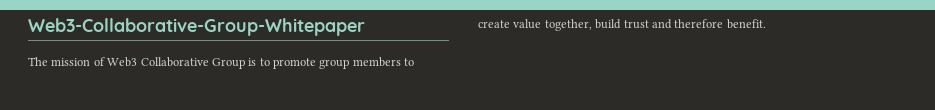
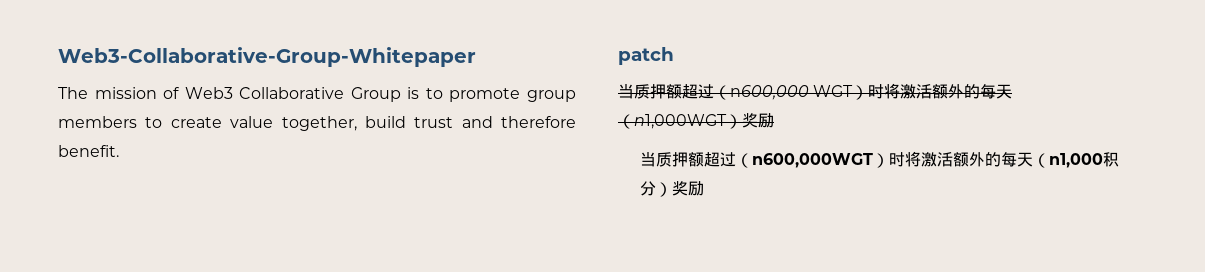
(766, 24) none -> [618,47,674,65] [618,83,1013,100] [618,113,774,129] [640,151,1120,168] [640,181,705,197] // patch // 当质押额超过（n600,000 WGT）时将激活额外的每天（n1,000WGT）奖励 // 当质押额超过（n600,000WGT）时将激活额外的每天（n1,000积分）奖励

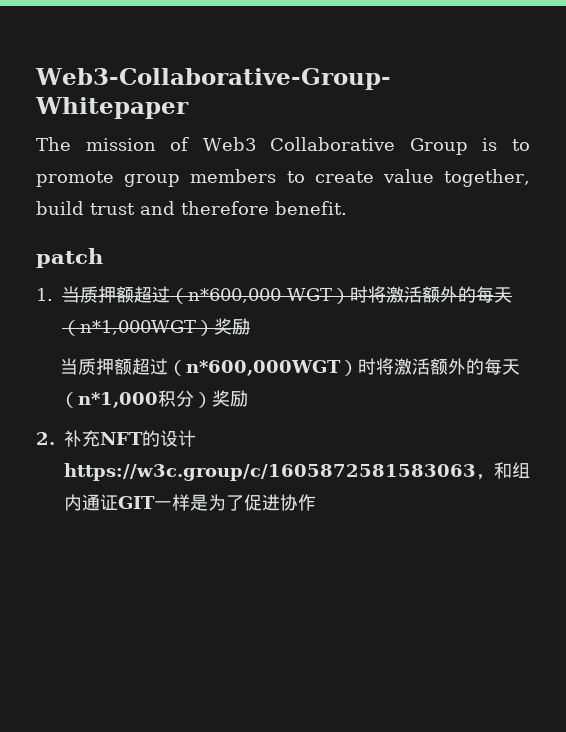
[618,84,809,100] 当质押额超过（n600,000 -> [36,286,281,304] 1.当质押额超过（n*600,000
[634,114,727,129] n1,000WGT -> [80,320,196,335] n*1,000WGT
[752,151,1104,168] n600,000WGT）时将激活额外的每天（n1,000 -> [185,358,520,376] [59,392,158,408] n*600,000WGT）时将激活额外的每天（n*1,000
(705, 188) none -> [36,430,196,447] [64,462,530,481] [64,494,316,511] // 2.补充NFT的设计https://w3c.group/c/1605872581583063，和组内通证GIT一样是为了促进协作

